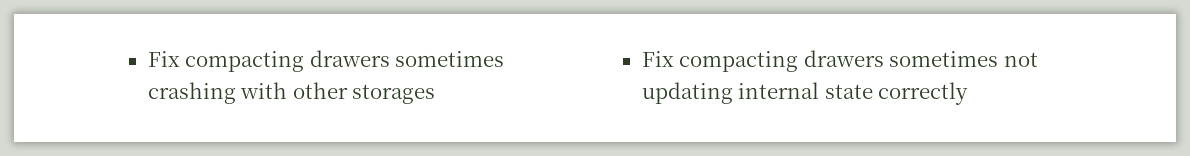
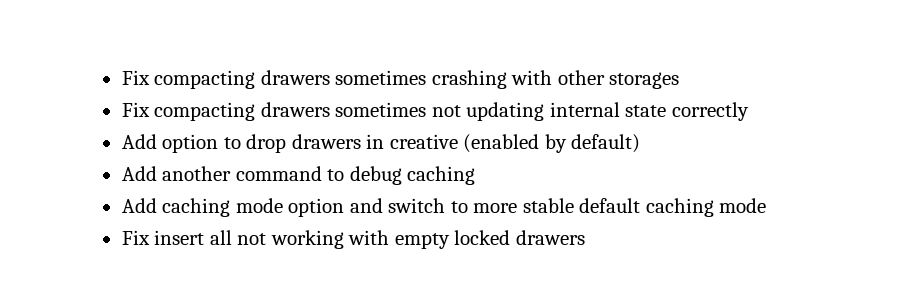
(969, 93) none -> [121,134,641,153] [121,166,476,185] [121,198,767,217] [121,230,585,249] // Add option to drop drawers in creative (enabled by default) // Add another command to debug caching // Add caching mode option and switch to more stable default caching mode // Fix insert all not working with empty locked drawers

